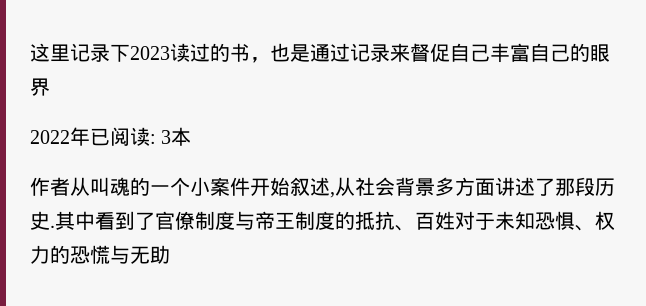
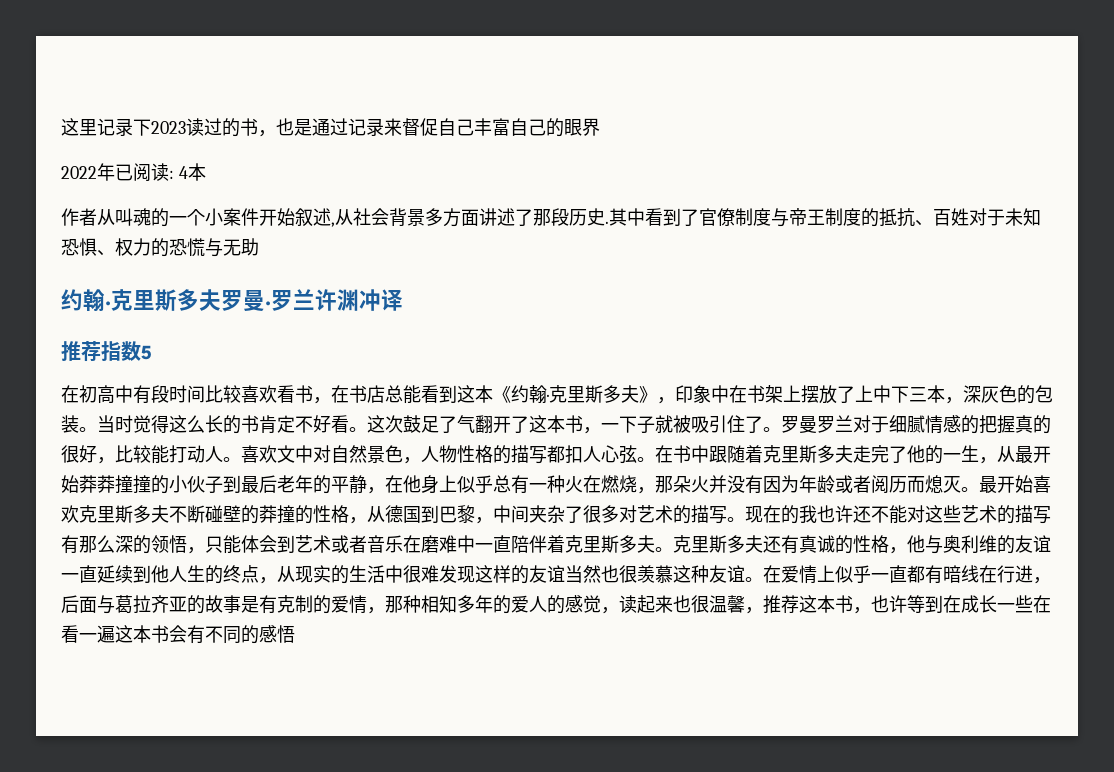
[161,130,172,144] 3 -> [178,166,188,179] 4
(170, 254) none -> [61,289,403,311] [61,341,152,362] [61,385,1053,404] [61,415,1051,434] [61,445,1051,464] [61,475,1051,494] [61,505,1051,524] [61,535,1051,554] [61,565,1051,584] [61,595,1051,614] [61,625,295,644] // 约翰·克里斯多夫罗曼·罗兰许渊冲译 // 推荐指数5 // 在初高中有段时间比较喜欢看书，在书店总能看到这本《约翰·克里斯多夫》，印象中在书架上摆放了上中下三本，深灰色的包装。当时觉得这么长的书肯定不好看。这次鼓足了气翻开了这本书，一下子就被吸引住了。罗曼罗兰对于细腻情感的把握真的很好，比较能打动人。喜欢文中对自然景色，人物性格的描写都扣人心弦。在书中跟随着克里斯多夫走完了他的一生，从最开始莽莽撞撞的小伙子到最后老年的平静，在他身上似乎总有一种火在燃烧，那朵火并没有因为年龄或者阅历而熄灭。最开始喜欢克里斯多夫不断碰壁的莽撞的性格，从德国到巴黎，中间夹杂了很多对艺术的描写。现在的我也许还不能对这些艺术的描写有那么深的领悟，只能体会到艺术或者音乐在磨难中一直陪伴着克里斯多夫。克里斯多夫还有真诚的性格，他与奥利维的友谊一直延续到他人生的终点，从现实的生活中很难发现这样的友谊当然也很羡慕这种友谊。在爱情上似乎一直都有暗线在行进，后面与葛拉齐亚的故事是有克制的爱情，那种相知多年的爱人的感觉，读起来也很温馨，推荐这本书，也许等到在成长一些在看一遍这本书会有不同的感悟

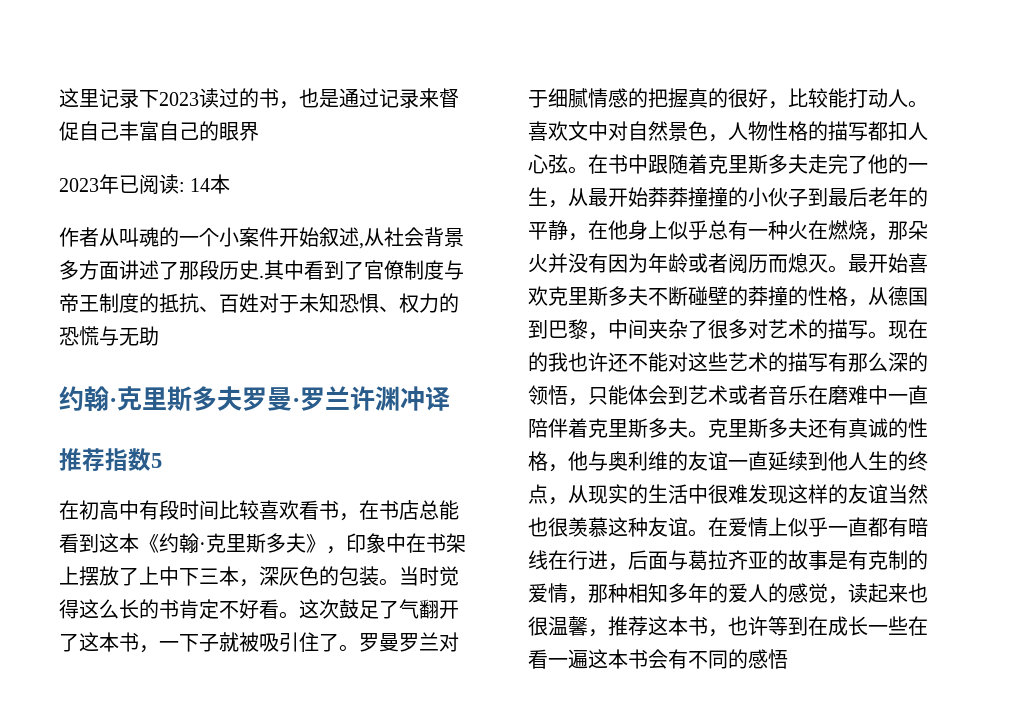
[61,166,97,179] 2022 -> [59,178,99,192] 2023
[178,166,188,179] 4 -> [190,178,211,192] 14

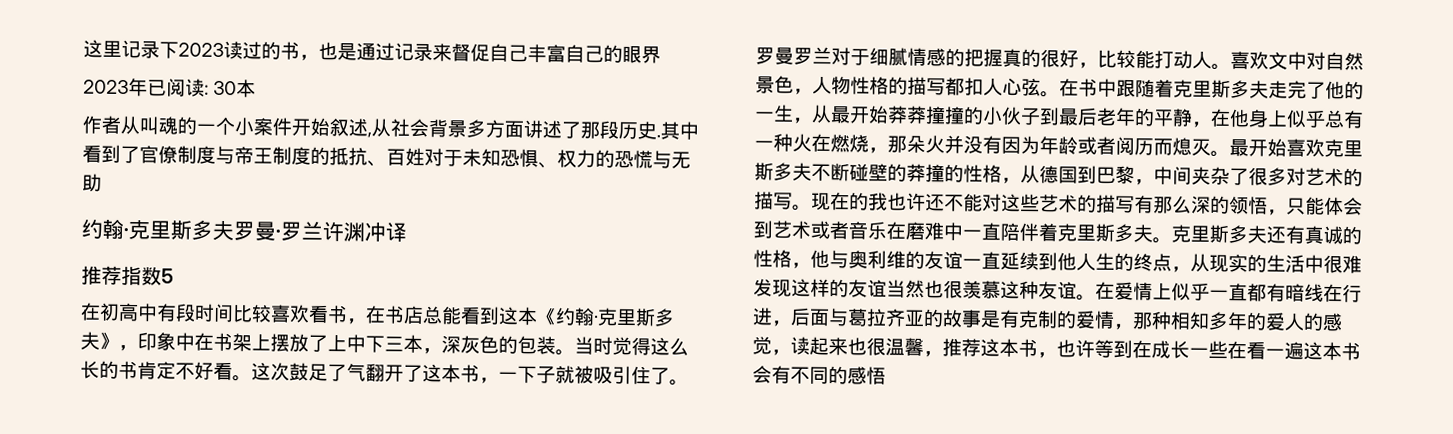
[190,178,211,192] 14 -> [213,80,238,96] 30

